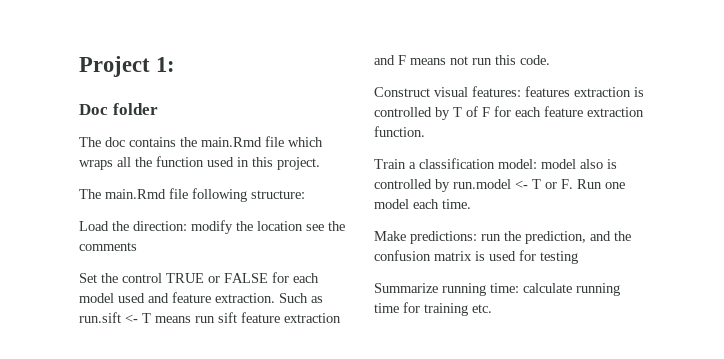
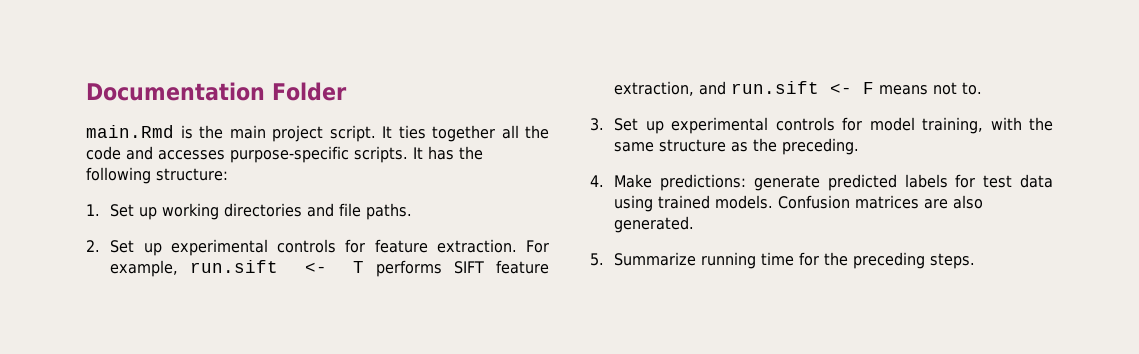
[79,56,176,77] [79,103,158,115] [79,136,323,147] [79,156,320,170] [79,188,305,202] [79,220,345,234] [79,242,137,251] [79,272,319,283] [79,292,323,303] [79,312,341,323] [374,55,550,65] [374,86,644,97] [374,106,644,120] [374,126,425,137] [374,158,617,169] [374,179,625,192] [374,199,471,209] [374,231,631,244] [374,250,578,264] [374,283,620,296] [374,302,492,316] Project 1: // Doc folder // The doc contains the main.Rmd file which wraps all the function used in this project. // The main.Rmd file following structure: // Load the direction: modify the location see the comments // Set the control TRUE or FALSE for each model used and feature extraction. Such as run.sift <- T means run sift feature extraction and F means not run this code. // Construct visual features: features extraction is controlled by T of F for each feature extraction function. // Train a classification model: model also is controlled by run.model <- T or F. Run one model each time. // Make predictions: run the prediction, and the confusion matrix is used for testing // Summarize running time: calculate running time for training etc. -> [86,82,347,101] [86,125,549,142] [86,146,483,163] [86,167,228,184] [86,203,413,220] [86,239,549,256] [110,260,549,277] [614,81,983,96] [590,117,1053,134] [614,138,860,155] [590,174,1053,191] [614,195,984,212] [614,216,695,233] [590,252,976,269] Documentation Folder // main.Rmd is the main project script. It ties together all the code and accesses purpose-specific scripts. It has the following structure: // 1. Set up working directories and file paths. // 2. Set up experimental controls for feature extraction. For example, run.sift <- T performs SIFT feature extraction, and run.sift <- F means not to. // 3. Set up experimental controls for model training, with the same structure as the preceding. // 4. Make predictions: generate predicted labels for test data using trained models. Confusion matrices are also generated. // 5. Summarize running time for the preceding steps.

